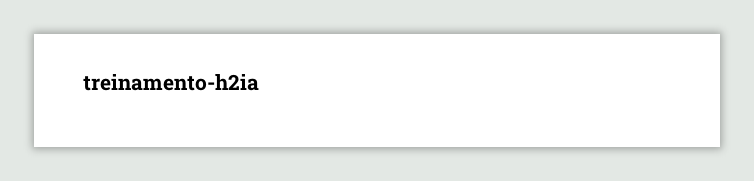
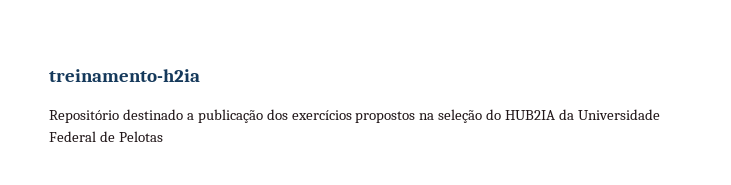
(259, 82) none -> [49,109,660,123] [49,131,163,142] // Repositório destinado a publicação dos exercícios propostos na seleção do HUB2IA da Universidade Federal de Pelotas

